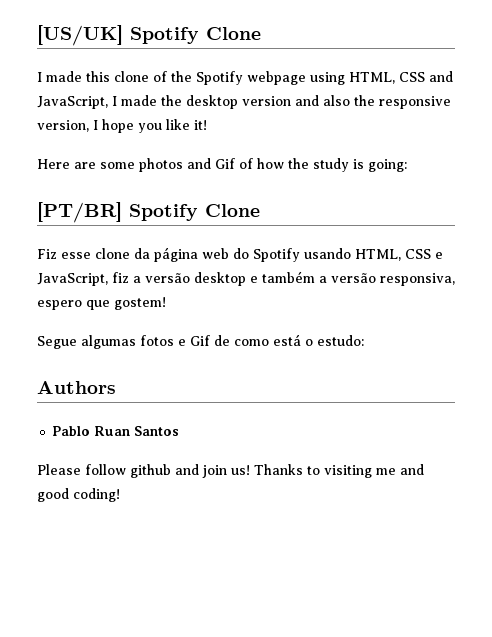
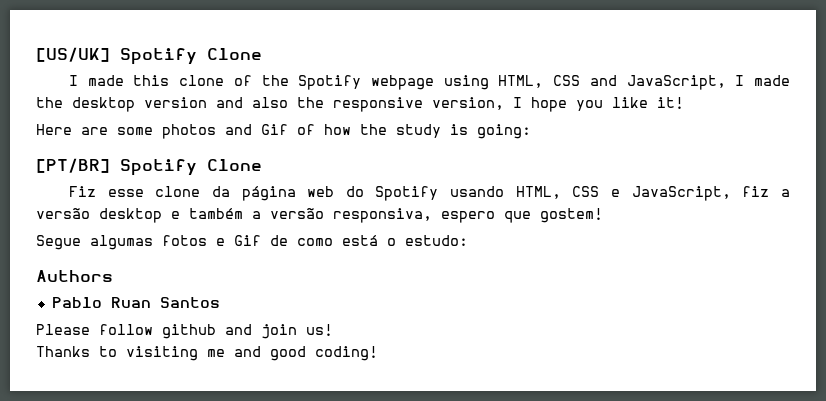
(250, 470) none -> (333, 330) //

